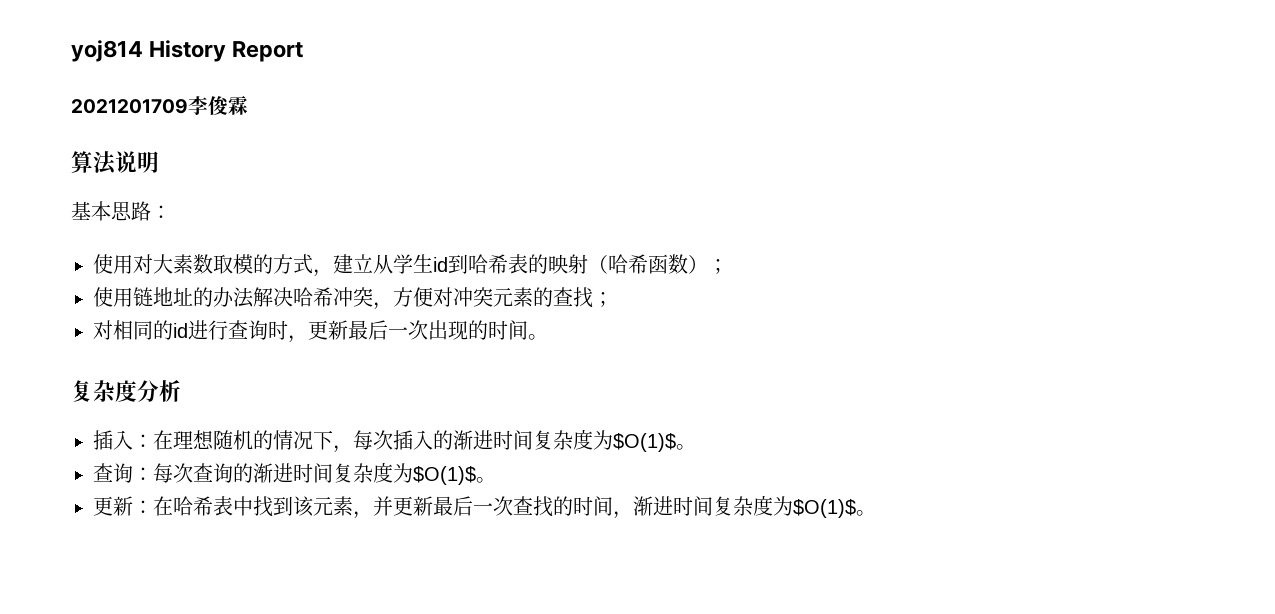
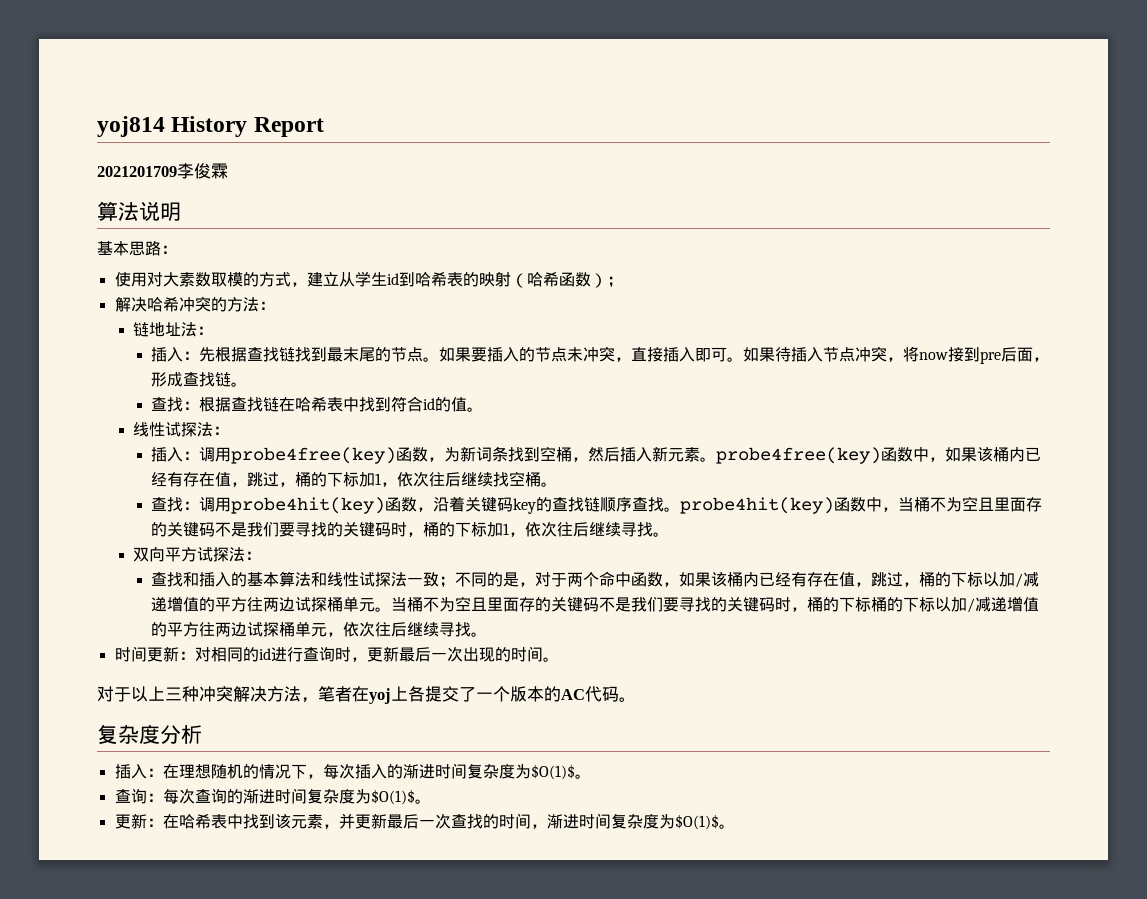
[93,287,613,310] 使用链地址的办法解决哈希冲突，方便对冲突元素的查找； // -> [114,296,275,312] [132,322,213,337] [151,346,1050,364] [151,372,248,387] [151,396,484,412] [132,422,229,437] [151,446,1042,464] [151,471,558,487] [151,496,1043,514] [151,521,670,537] [132,547,261,562] [151,571,1040,588] [151,596,1040,613] [151,621,488,637] [114,646,195,662] 解决哈希冲突的方法： // 链地址法： // 插入：先根据查找链找到最末尾的节点。如果要插入的节点未冲突，直接插入即可。如果待插入节点冲突，将now接到pre后面，形成查找链。 // 查找：根据查找链在哈希表中找到符合id的值。 // 线性试探法： // 插入：调用probe4free(key)函数，为新词条找到空桶，然后插入新元素。probe4free(key)函数中，如果该桶内已经有存在值，跳过，桶的下标加1，依次往后继续找空桶。 // 查找：调用probe4hit(key)函数，沿着关键码key的查找链顺序查找。probe4hit(key)函数中，当桶不为空且里面存的关键码不是我们要寻找的关键码时，桶的下标加1，依次往后继续寻找。 // 双向平方试探法： // 查找和插入的基本算法和线性试探法一致；不同的是，对于两个命中函数，如果该桶内已经有存在值，跳过，桶的下标以加/减递增值的平方往两边试探桶单元。当桶不为空且里面存的关键码不是我们要寻找的关键码时，桶的下标桶的下标以加/减递增值的平方往两边试探桶单元，依次往后继续寻找。 // 时间更新：
(548, 337) none -> [97,686,636,704] // 对于以上三种冲突解决方法，笔者在yoj上各提交了一个版本的AC代码。

